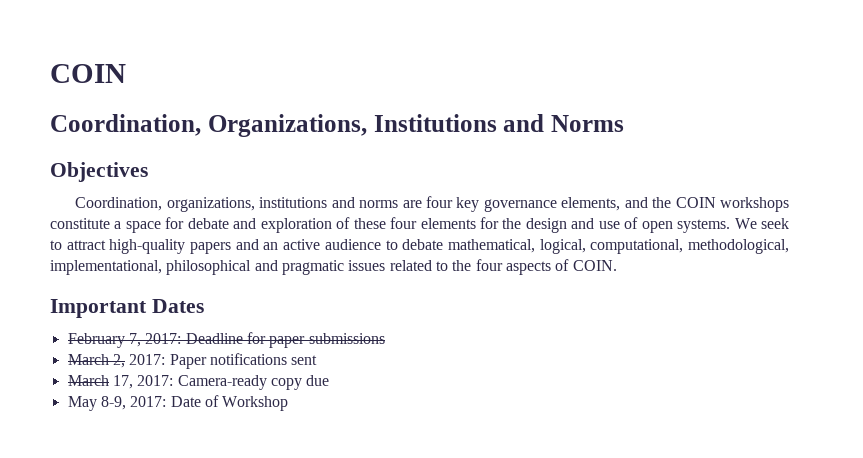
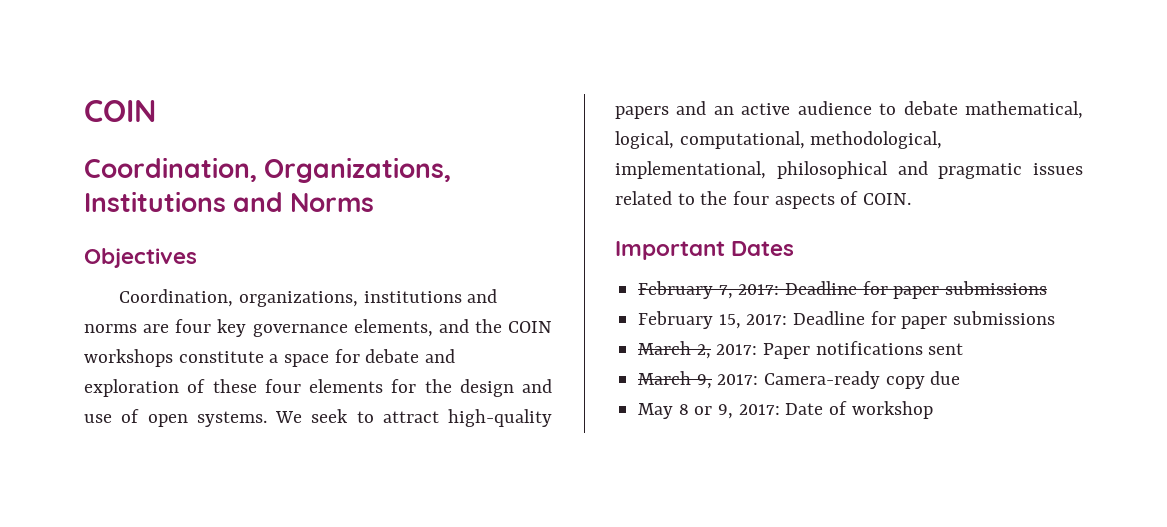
(385, 338) none -> [638,311,1056,329] // February 15, 2017: Deadline for paper submissions
[112,375,133,389] 17, -> [696,374,712,389] 9,
[100,396,126,410] 8-9, -> [678,404,734,419] 8 or 9,
[222,396,289,411] Workshop -> [851,401,933,419] workshop

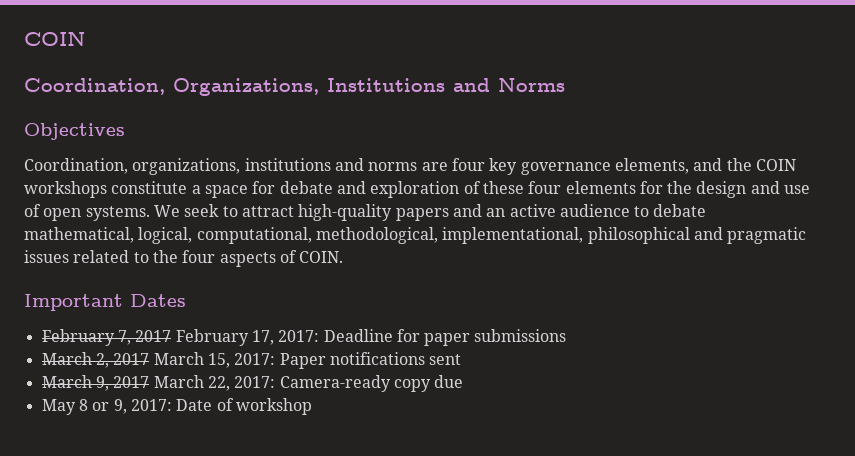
[738,281,1048,299] [638,311,741,329] 2017: Deadline for paper submissions // February 15, -> [135,329,274,346] 2017 February 17,
(711, 351) none -> [113,352,230,368] 2017 March 15,
(712, 381) none -> [113,375,230,391] 2017 March 22,

